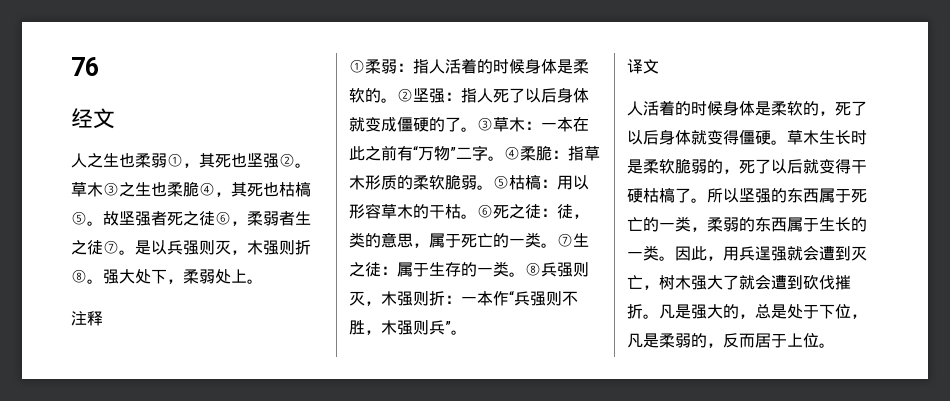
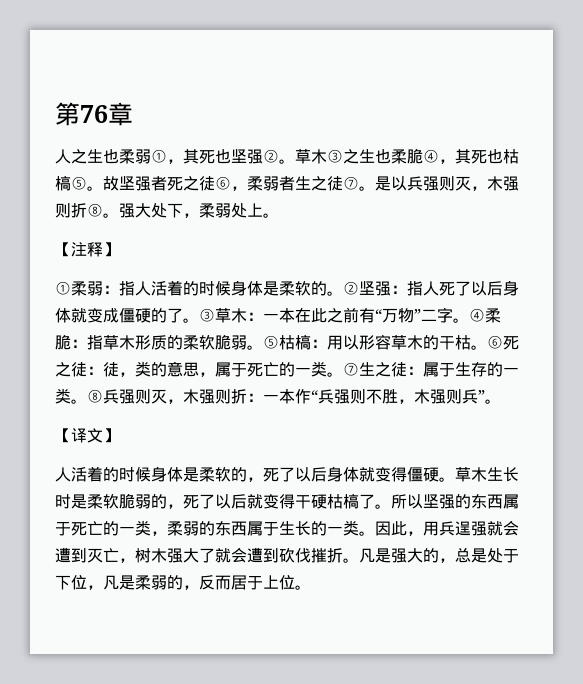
(71, 66) none -> [55,102,80,126] 第
[71,108,115,129] // 经文 -> [108,102,133,126] 章
(263, 281) none -> [55,242,71,257] 【
(103, 318) none -> [103,242,119,257] 】
(467, 332) none -> [55,428,71,443] 【
(659, 66) none -> [103,428,119,443] 】

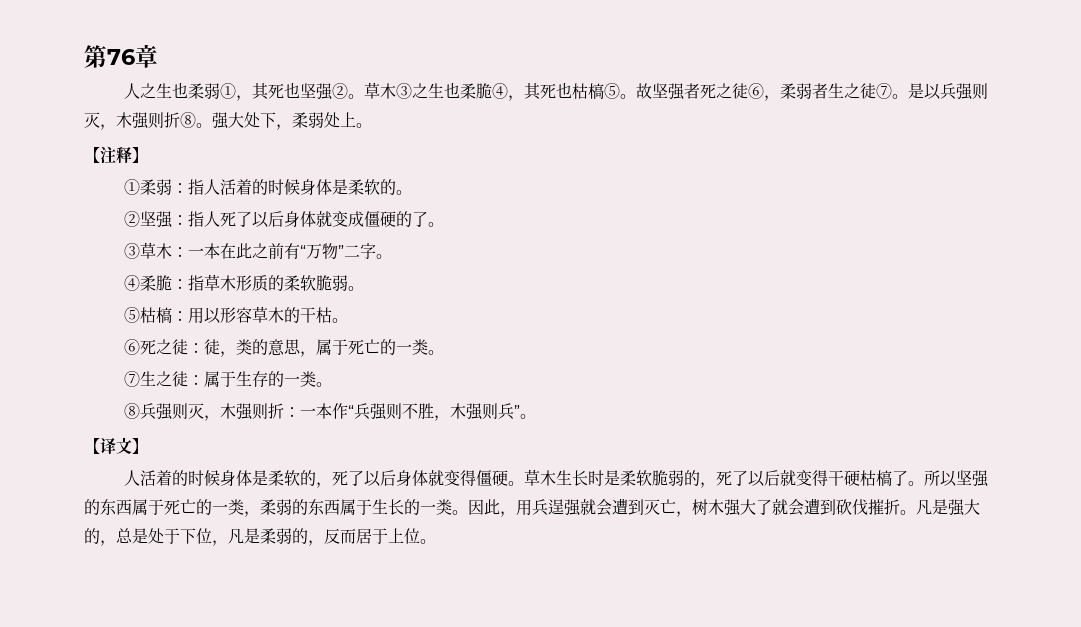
(343, 293) none -> (412, 192) //
(199, 320) none -> (444, 224) //
(469, 320) none -> (392, 256) //
(263, 347) none -> (364, 288) //
(487, 347) none -> (348, 320) //
(343, 374) none -> (444, 352) //
(87, 401) none -> (332, 384) //

